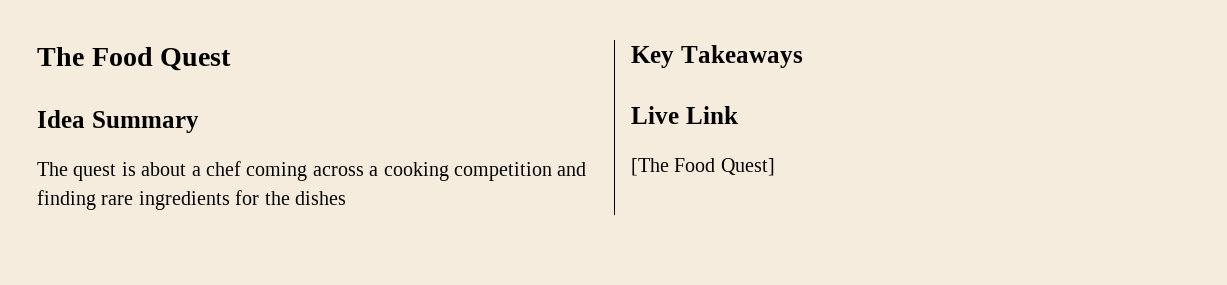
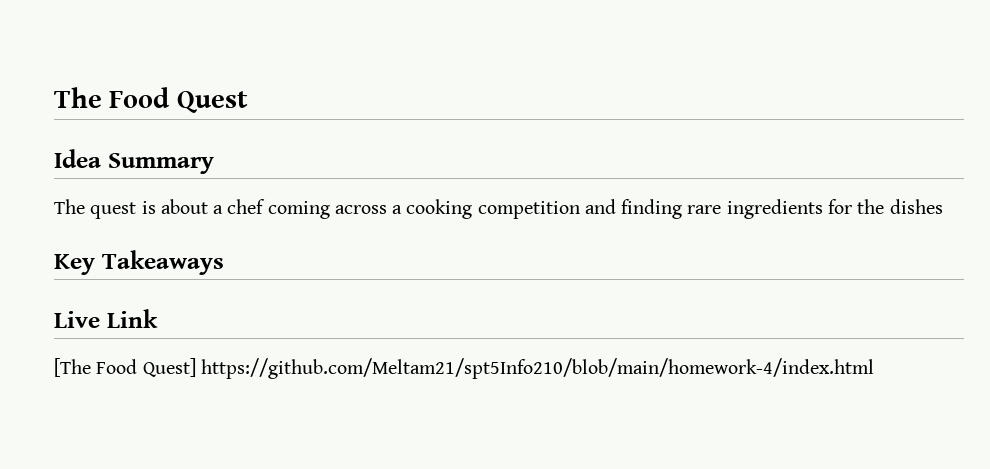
(775, 167) none -> [200,358,874,379] https://github.com/Meltam21/spt5Info210/blob/main/homework-4/index.html

